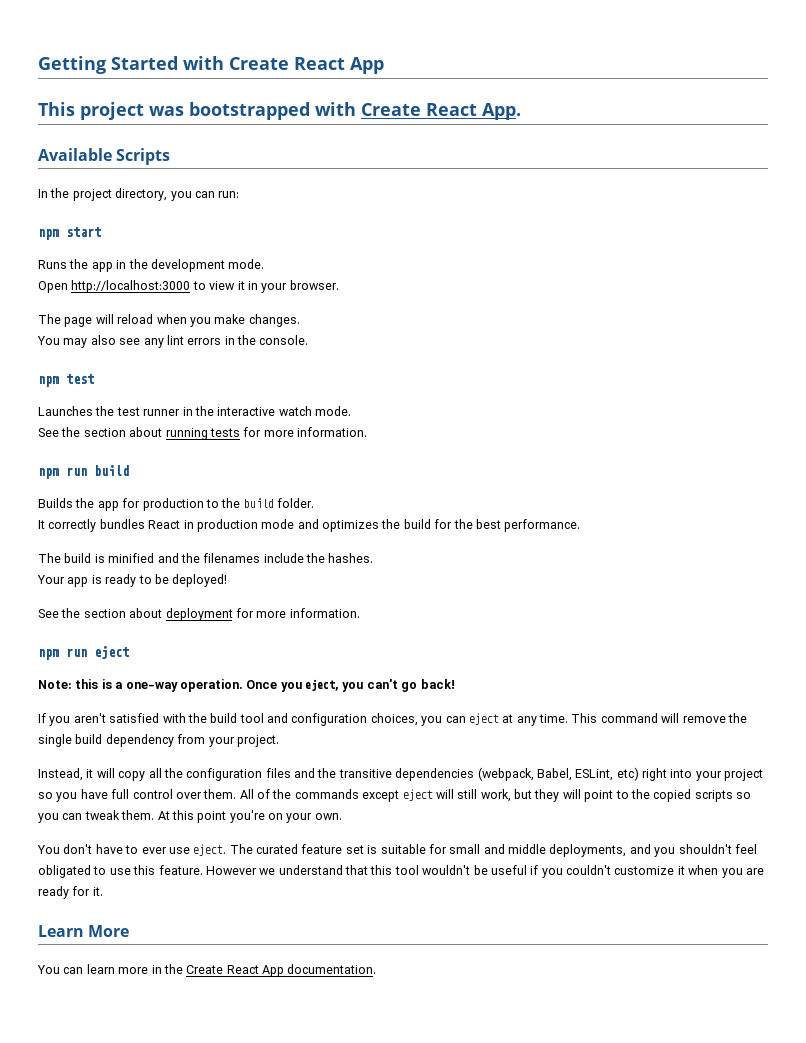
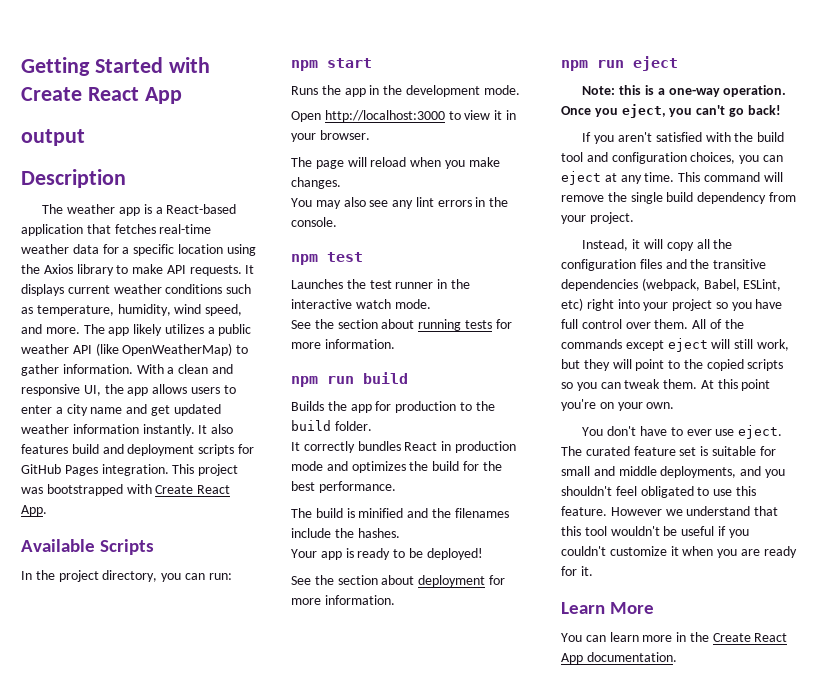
(384, 65) none -> [21,129,85,146] [21,169,126,188] [42,204,237,216] [21,224,212,236] [21,244,256,256] [21,264,255,276] [21,284,252,296] [21,304,243,316] [21,324,252,336] [21,343,249,356] [21,364,233,376] [21,384,236,396] [21,404,221,416] [21,424,234,436] [21,444,254,456] [21,464,169,476] output // Description // The weather app is a React-based application that fetches real-time weather data for a specific location using the Axios library to make API requests. It displays current weather conditions such as temperature, humidity, wind speed, and more. The app likely utilizes a public weather API (like OpenWeatherMap) to gather information. With a clean and responsive UI, the app allows users to enter a city name and get updated weather information instantly. It also features build and deployment scripts for GitHub Pages integration.

